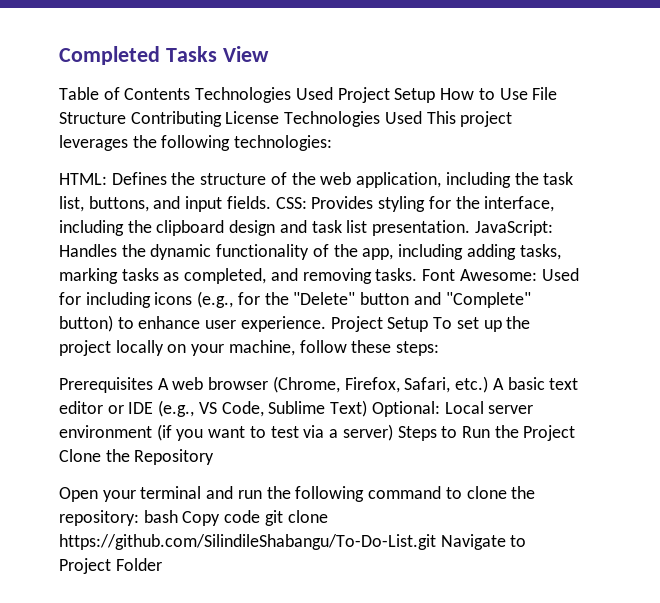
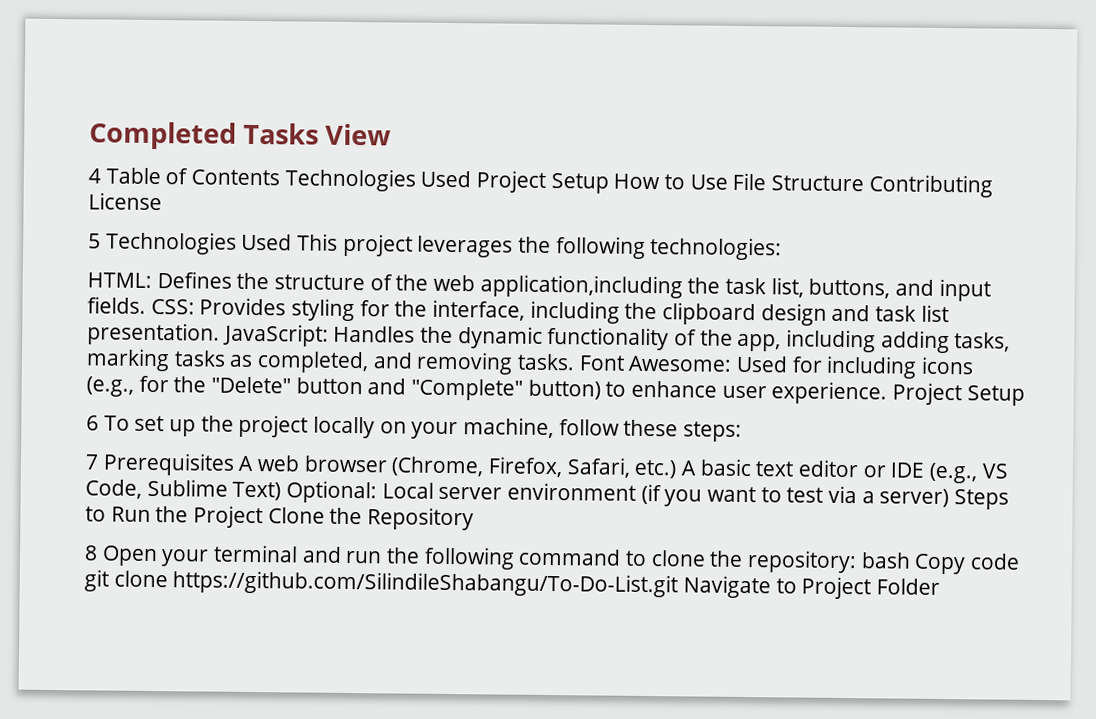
(269, 54) none -> [88,168,101,184] 4
(280, 117) none -> [88,233,101,249] // 5
[356,172,511,188] application, including -> [479,274,683,299] application,including
(429, 324) none -> [86,415,99,431] // 6
(440, 348) none -> [85,454,99,470] 7
(215, 457) none -> [84,545,98,561] 8

